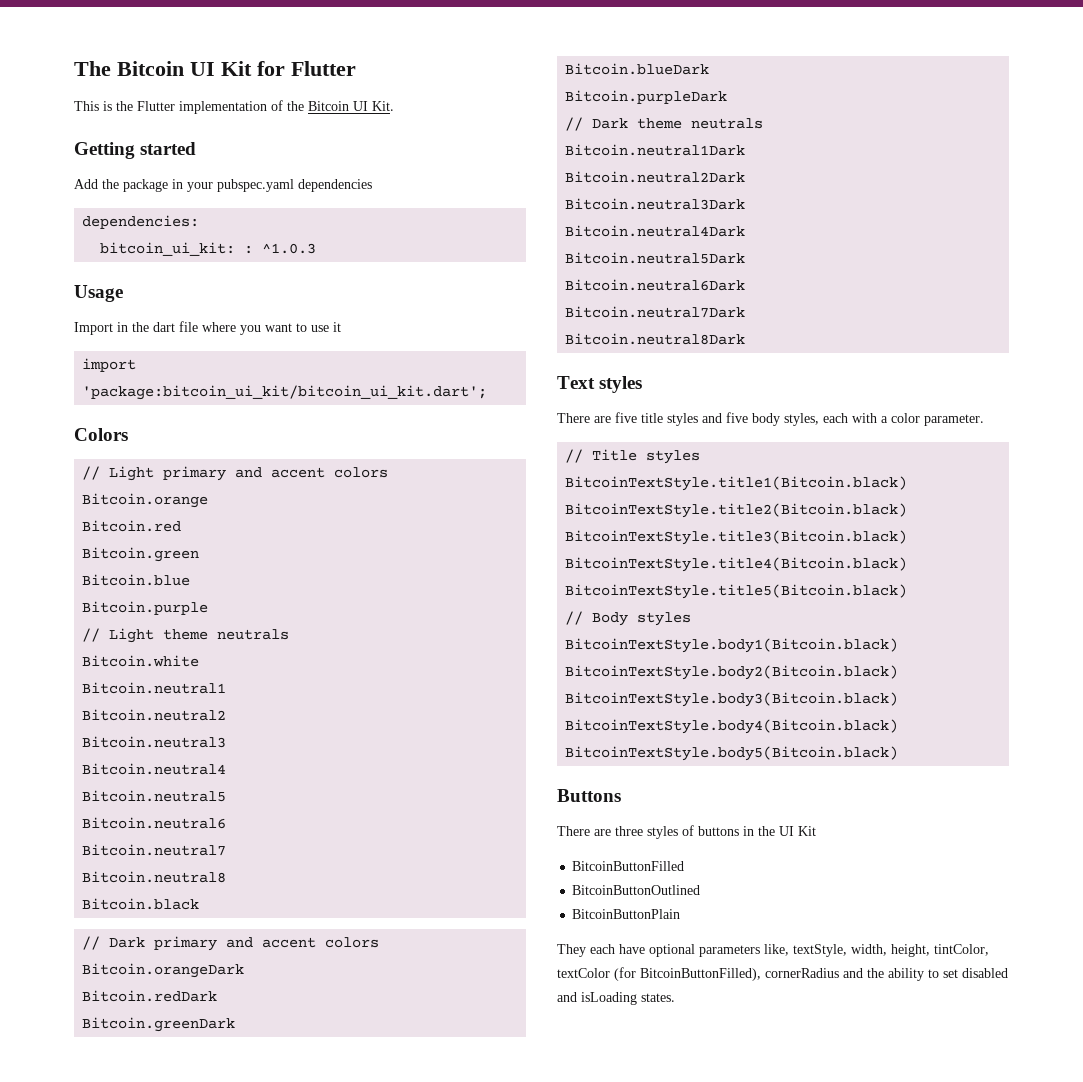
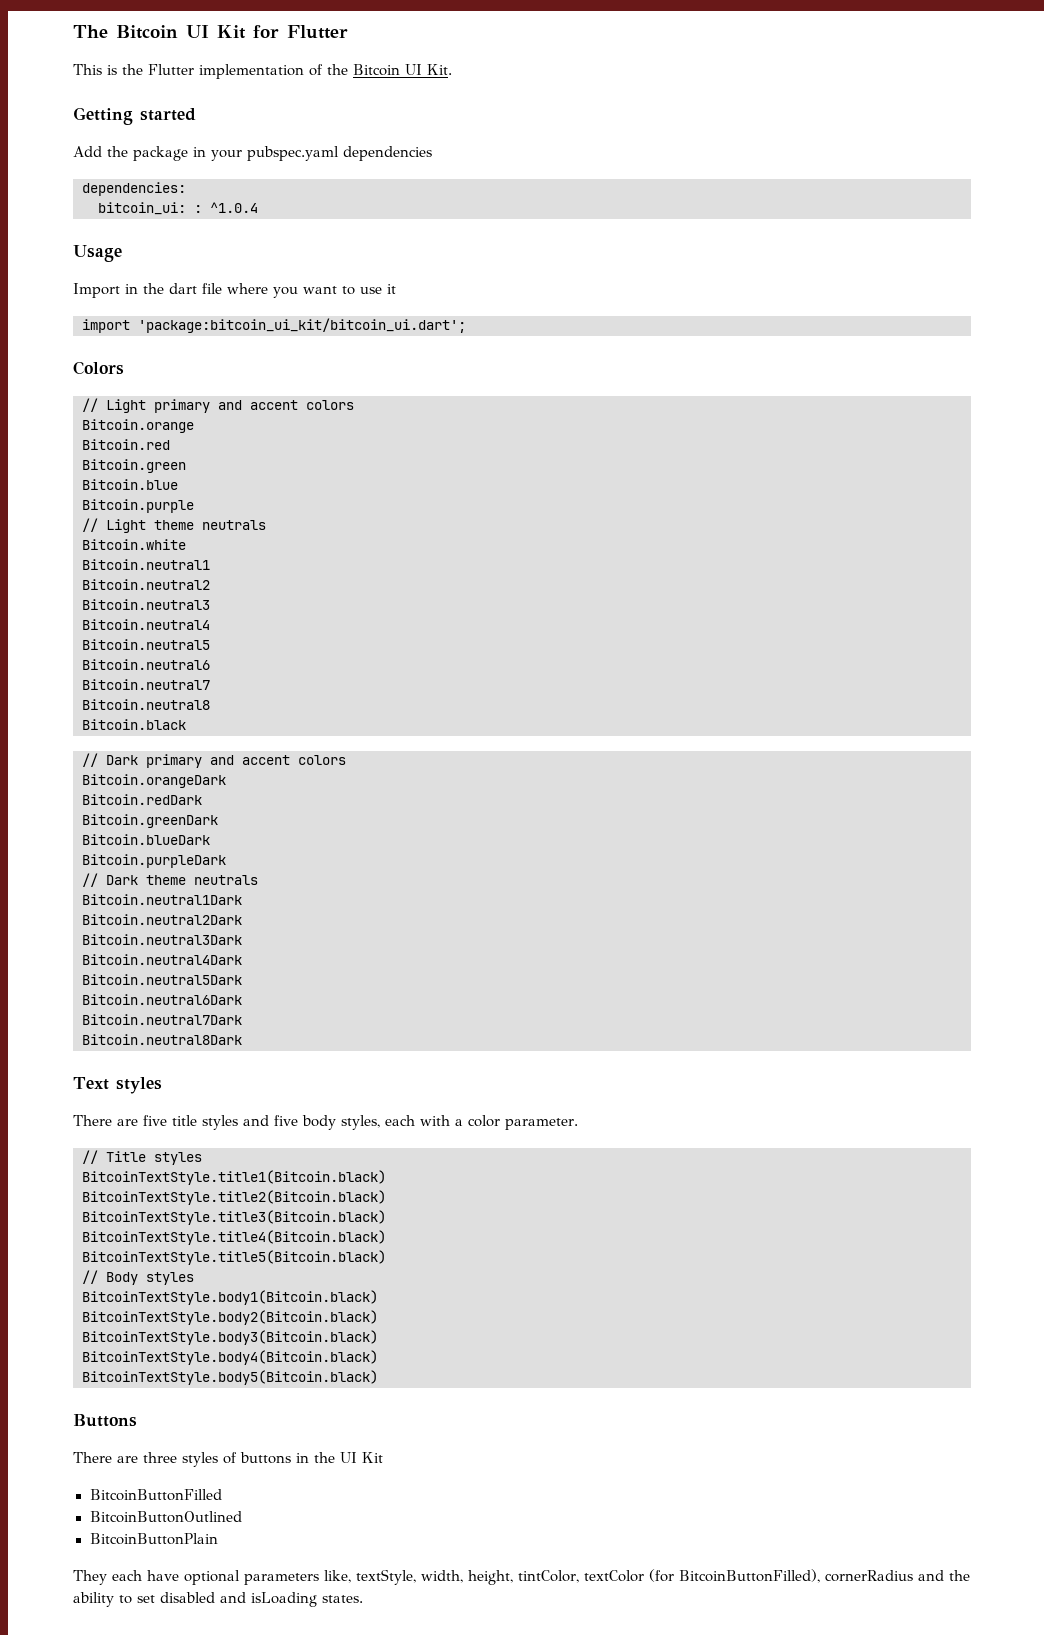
[100,242,317,256] bitcoin_ui_kit: : ^1.0.3 -> [98,202,258,215] bitcoin_ui: : ^1.0.4
[82,385,488,400] 'package:bitcoin_ui_kit/bitcoin_ui_kit.dart'; -> [138,318,466,333] 'package:bitcoin_ui_kit/bitcoin_ui.dart';

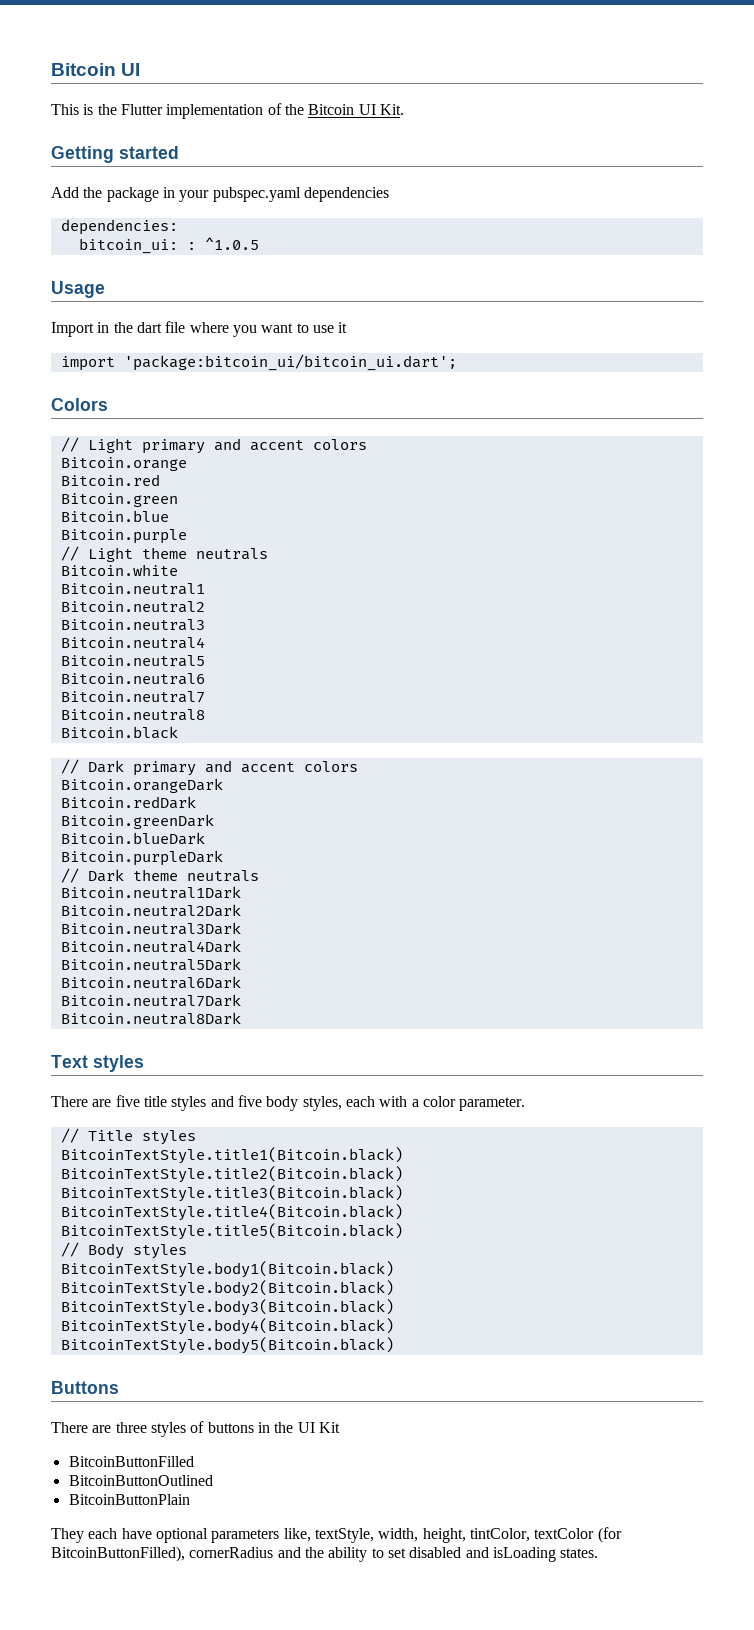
[73,25,348,39] The Bitcoin UI Kit for Flutter -> [51,63,141,76] Bitcoin UI
[210,202,258,213] ^1.0.4 -> [204,237,259,250] ^1.0.5
[138,318,466,333] 'package:bitcoin_ui_kit/bitcoin_ui.dart'; -> [123,354,457,371] 'package:bitcoin_ui/bitcoin_ui.dart';

